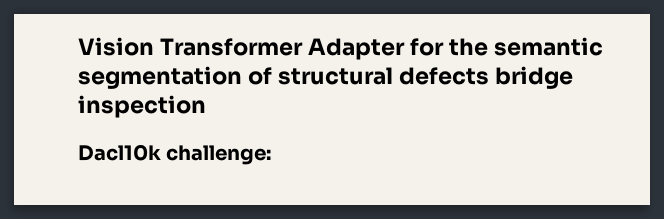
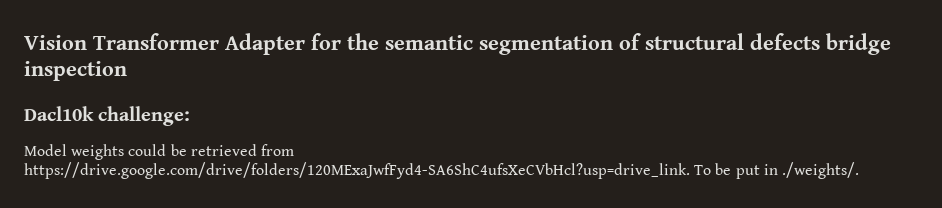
(272, 155) none -> [24,144,294,160] [24,162,859,179] // Model weights could be retrieved from https://drive.google.com/drive/folders/120MExaJwfFyd4-SA6ShC4ufsXeCVbHcl?usp=drive_link. To be put in ./weights/.

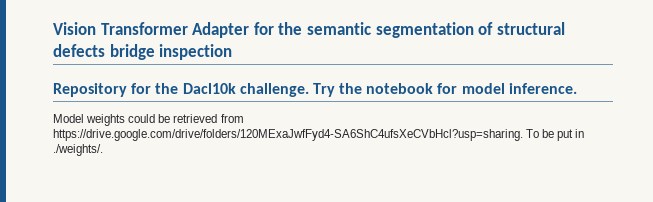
[24,106,191,126] Dacl10k challenge: -> [53,83,577,97] Repository for the Dacl10k challenge. Try the notebook for model inference.
[24,162,690,179] https://drive.google.com/drive/folders/120MExaJwfFyd4-SA6ShC4ufsXeCVbHcl?usp=drive_link. -> [53,129,523,141] https://drive.google.com/drive/folders/120MExaJwfFyd4-SA6ShC4ufsXeCVbHcl?usp=sharing.

